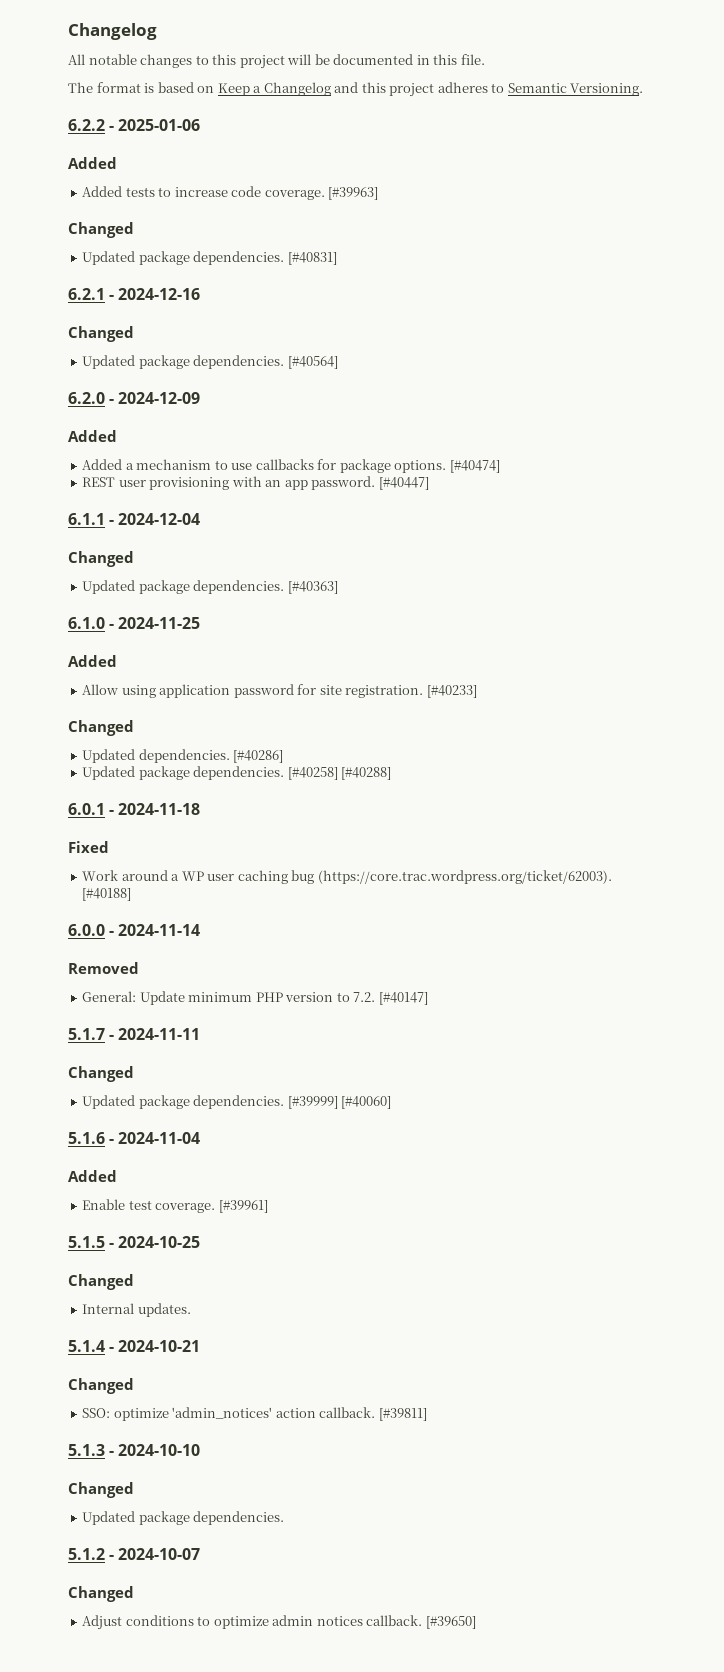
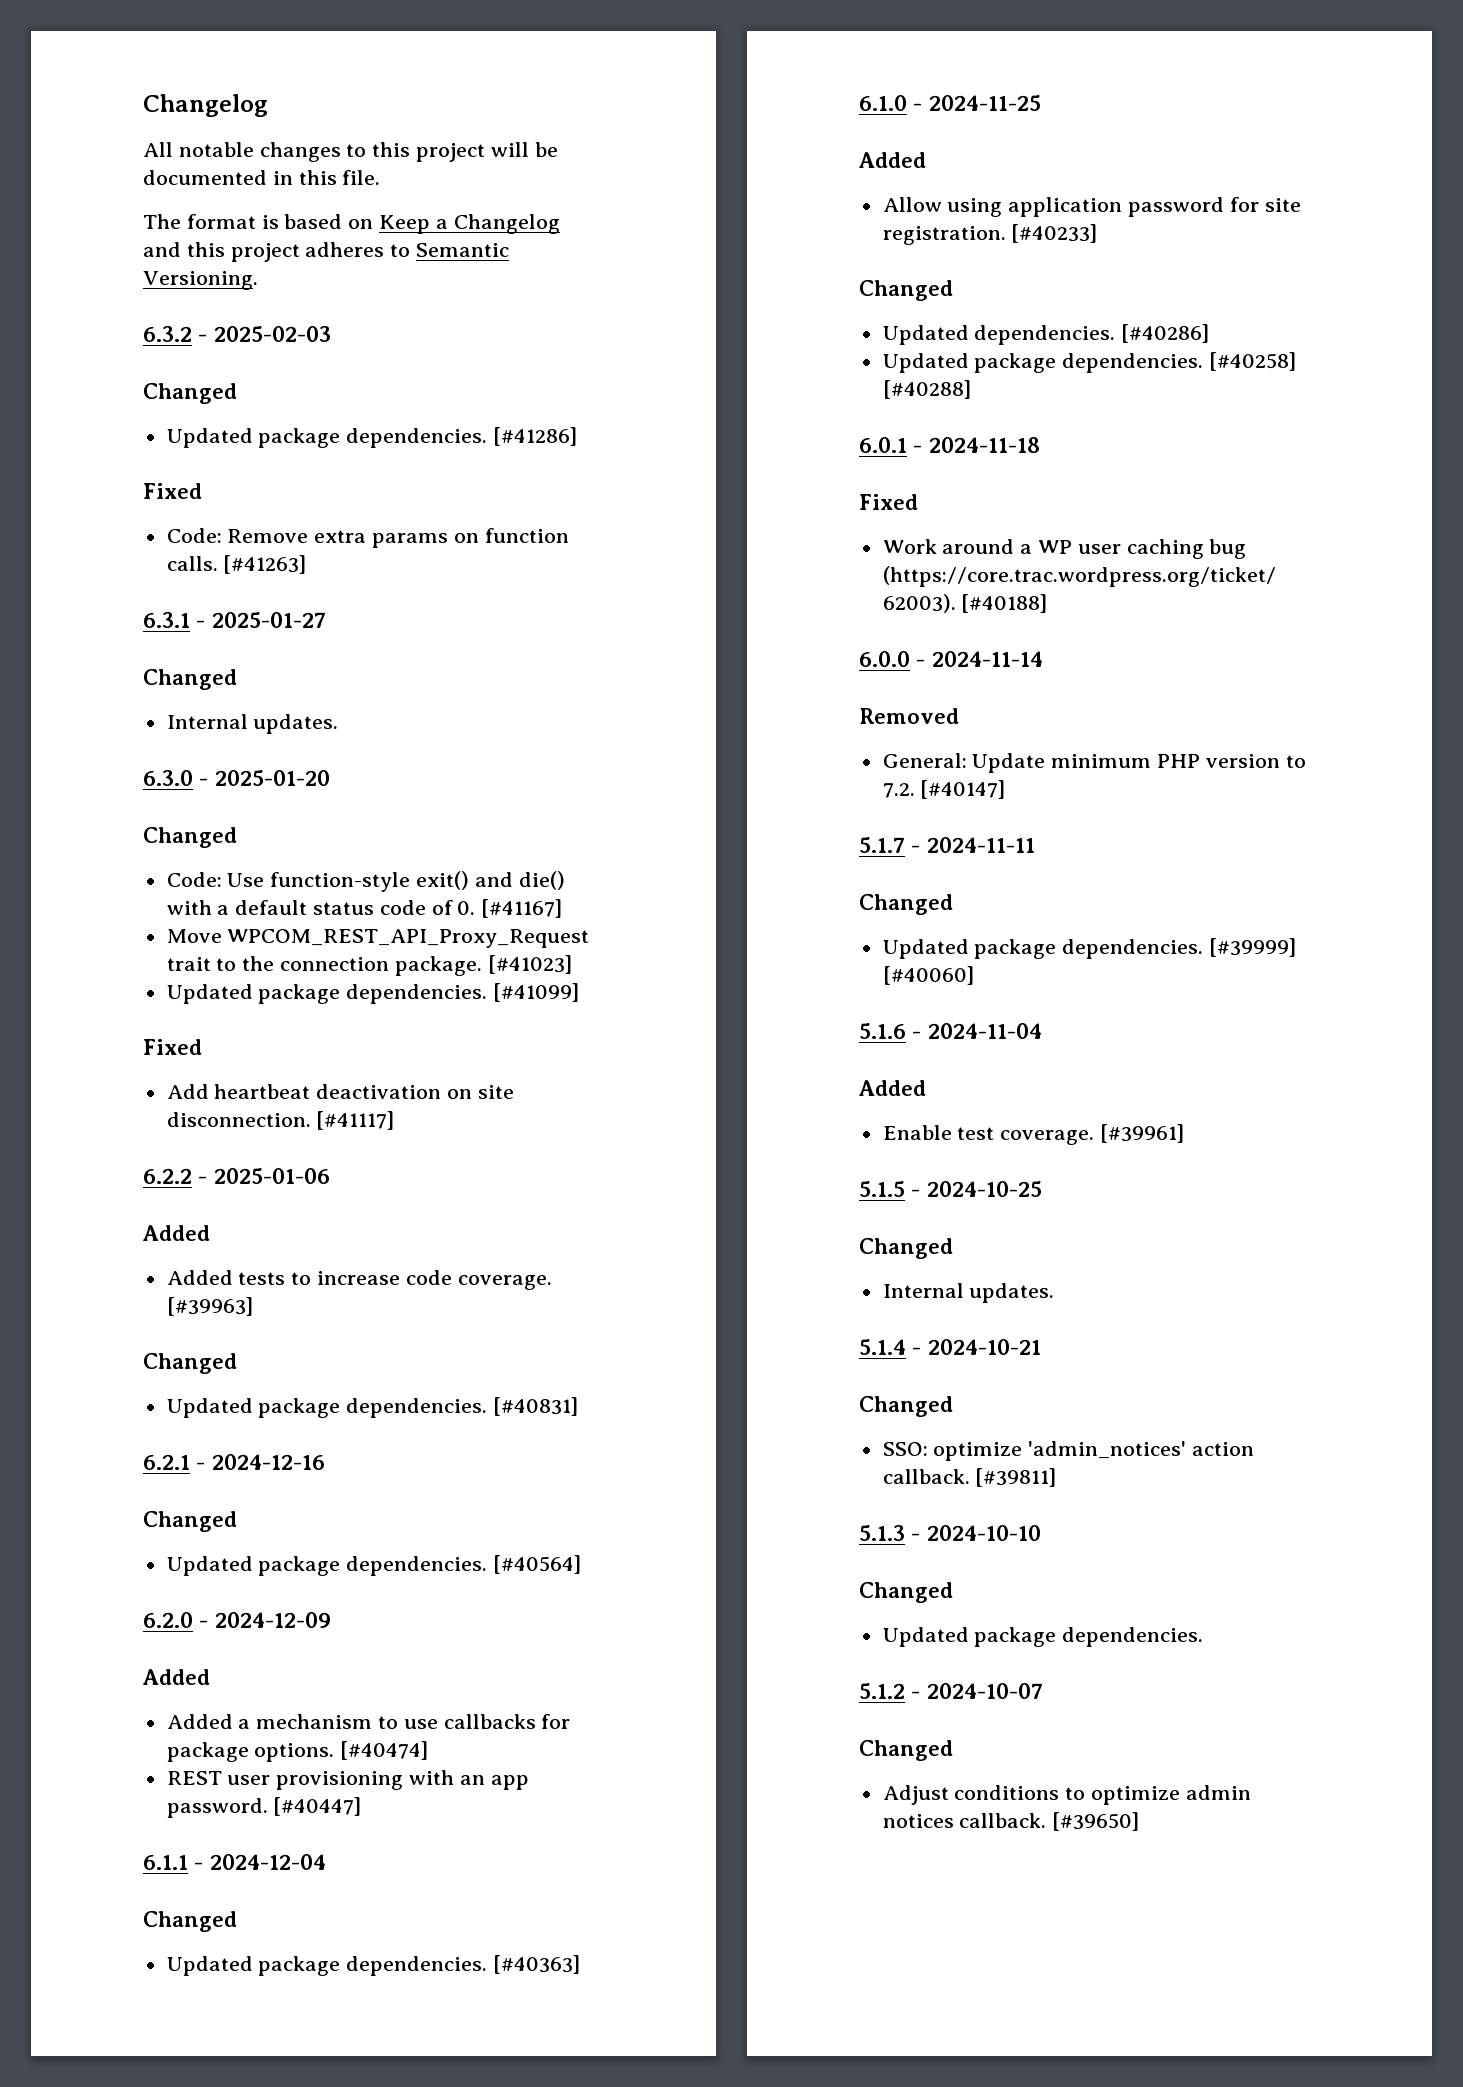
(644, 89) none -> [143,326,331,342] [143,383,237,404] [166,427,578,448] [143,483,202,499] [166,528,569,548] [166,555,307,574] [143,612,326,628] [143,669,237,690] [166,714,339,734] [143,770,330,786] [143,827,237,848] [166,871,565,892] [166,899,563,918] [166,929,590,948] [166,955,572,976] [166,983,580,1004] [143,1039,202,1055] [166,1084,514,1099] [166,1111,395,1130] // 6.3.2 - 2025-02-03 // Changed // Updated package dependencies. [#41286] // Fixed // Code: Remove extra params on function calls. [#41263] // 6.3.1 - 2025-01-27 // Changed // Internal updates. // 6.3.0 - 2025-01-20 // Changed // Code: Use function-style exit() and die() with a default status code of 0. [#41167] // Move WPCOM_REST_API_Proxy_Request trait to the connection package. [#41023] // Updated package dependencies. [#41099] // Fixed // Add heartbeat deactivation on site disconnection. [#41117]

